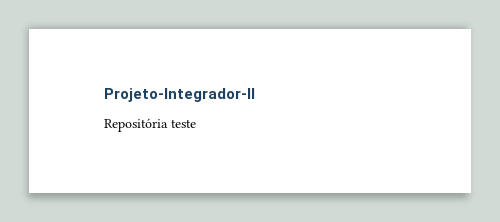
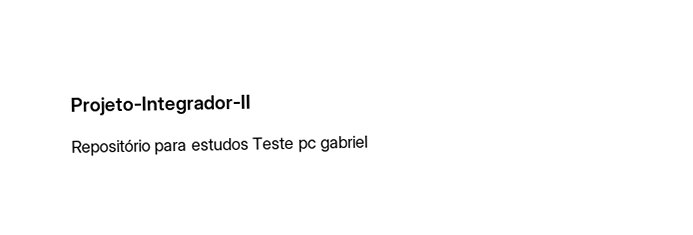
[104,118,196,132] Repositória teste -> [71,135,369,157] Repositório para estudos Teste pc gabriel

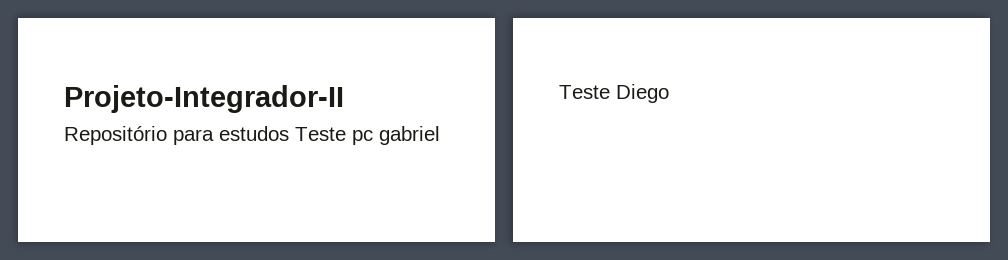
(369, 144) none -> [559,84,669,103] Teste Diego

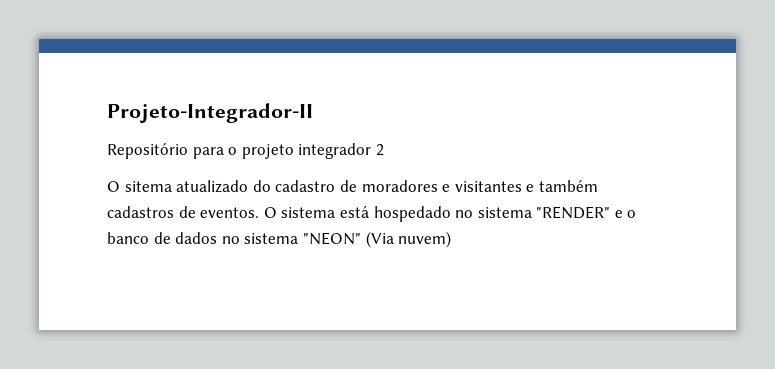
[219,126,440,145] [559,84,669,103] estudos Teste pc gabriel Teste Diego -> [228,143,384,159] [107,180,598,193] [107,206,637,222] [107,231,452,248] o projeto integrador 2 // O sitema atualizado do cadastro de moradores e visitantes e também cadastros de eventos. O sistema está hospedado no sistema "RENDER" e o banco de dados no sistema "NEON" (Via nuvem)

